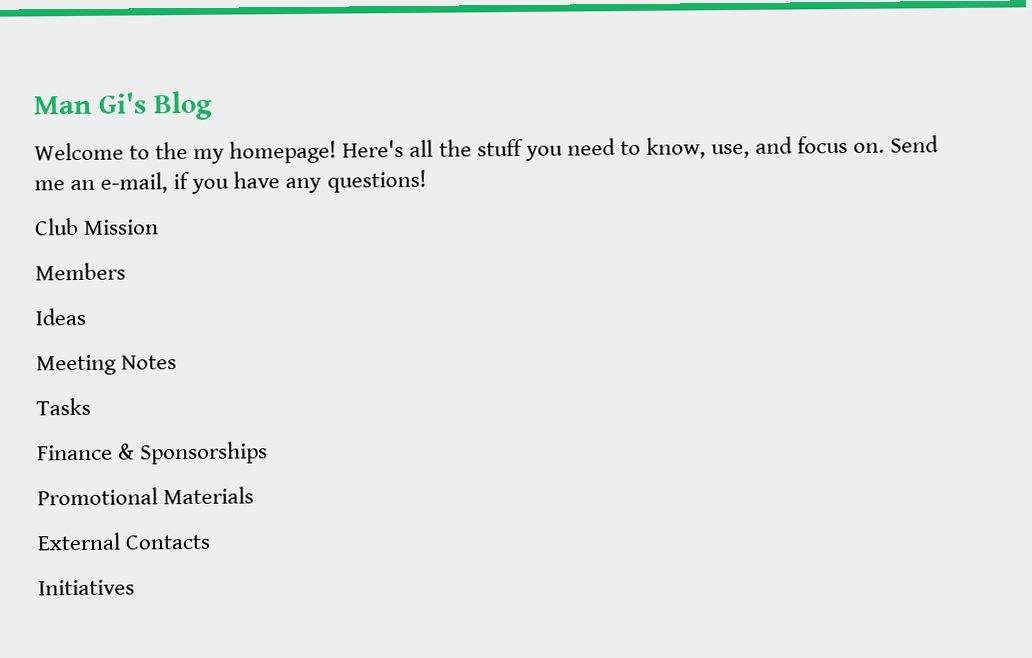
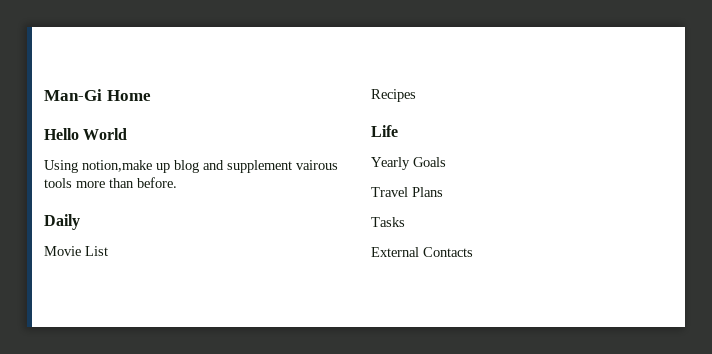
[33,90,213,121] [34,135,940,164] [34,169,427,194] [34,217,160,236] [35,262,126,281] [35,307,86,326] [36,354,178,376] [36,397,91,416] [37,441,269,465] [37,486,255,506] Man Gi's Blog // Welcome to the my homepage! Here's all the stuff you need to know, use, and focus on. Send me an e-mail, if you have any questions! // Club Mission // Members // Ideas // Meeting Notes // Tasks // Finance & Sponsorships // Promotional Materials -> [44,89,151,101] [44,128,128,140] [44,160,338,173] [44,177,177,188] [44,214,80,230] [44,246,108,256] [371,89,416,102] [371,125,398,137] [371,157,446,170] [371,187,443,197] [371,217,405,227] Man-Gi Home // Hello World // Using notion,make up blog and supplement vairous tools more than before. // Daily // Movie List // Recipes // Life // Yearly Goals // Travel Plans // Tasks
[38,579,135,596] // Initiatives -> (473, 252) none

